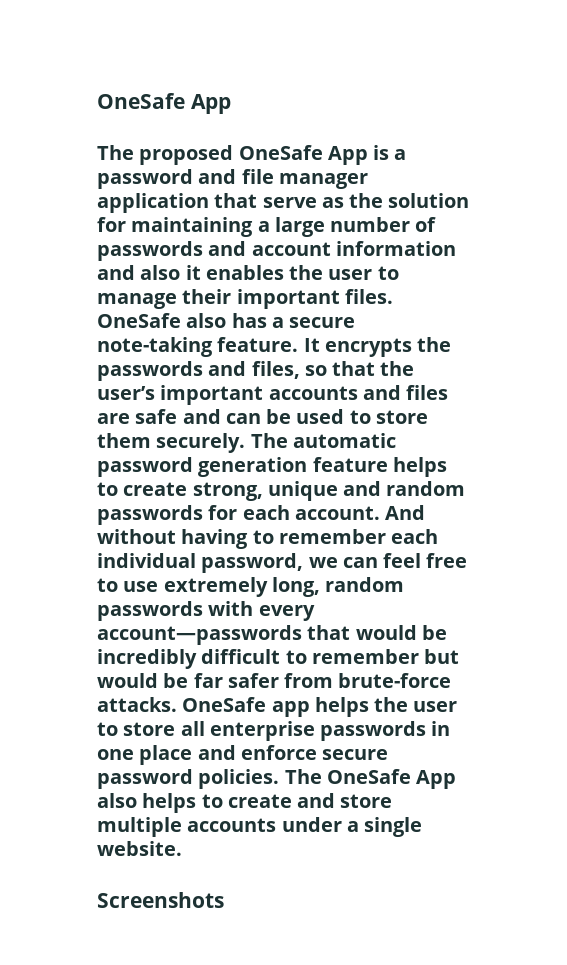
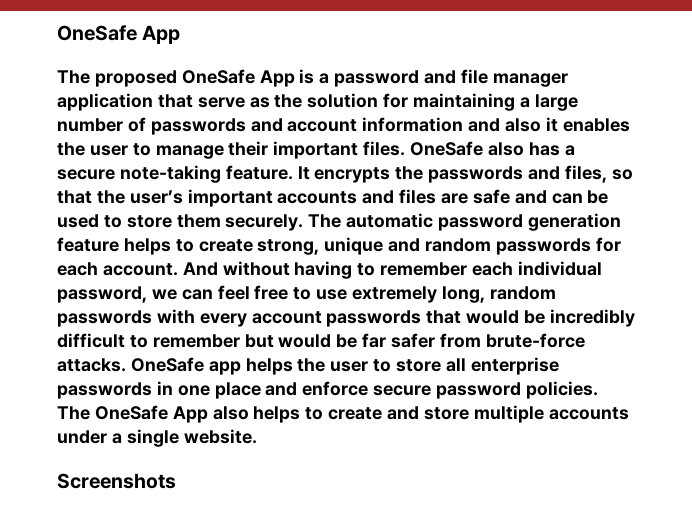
[97,625,302,645] account—passwords -> [251,310,422,327] account passwords

